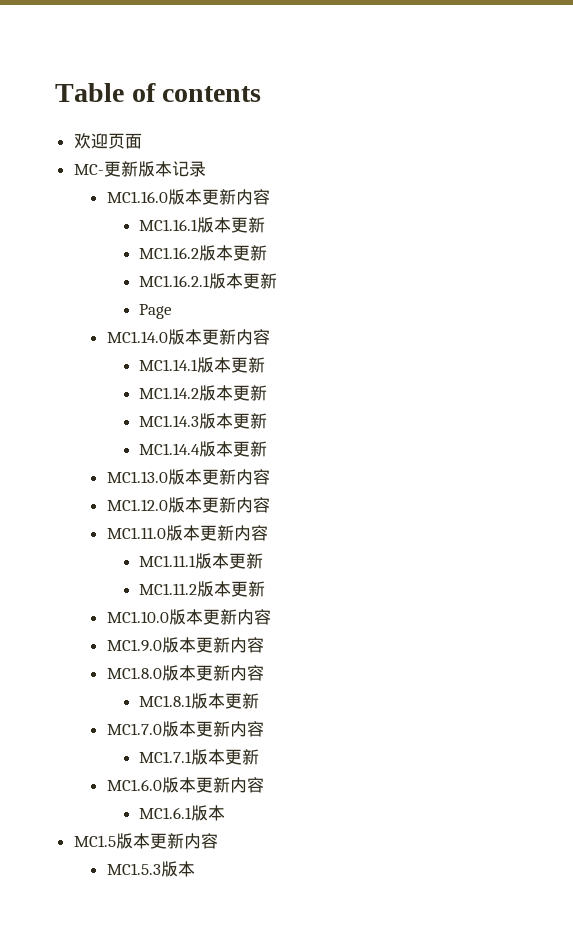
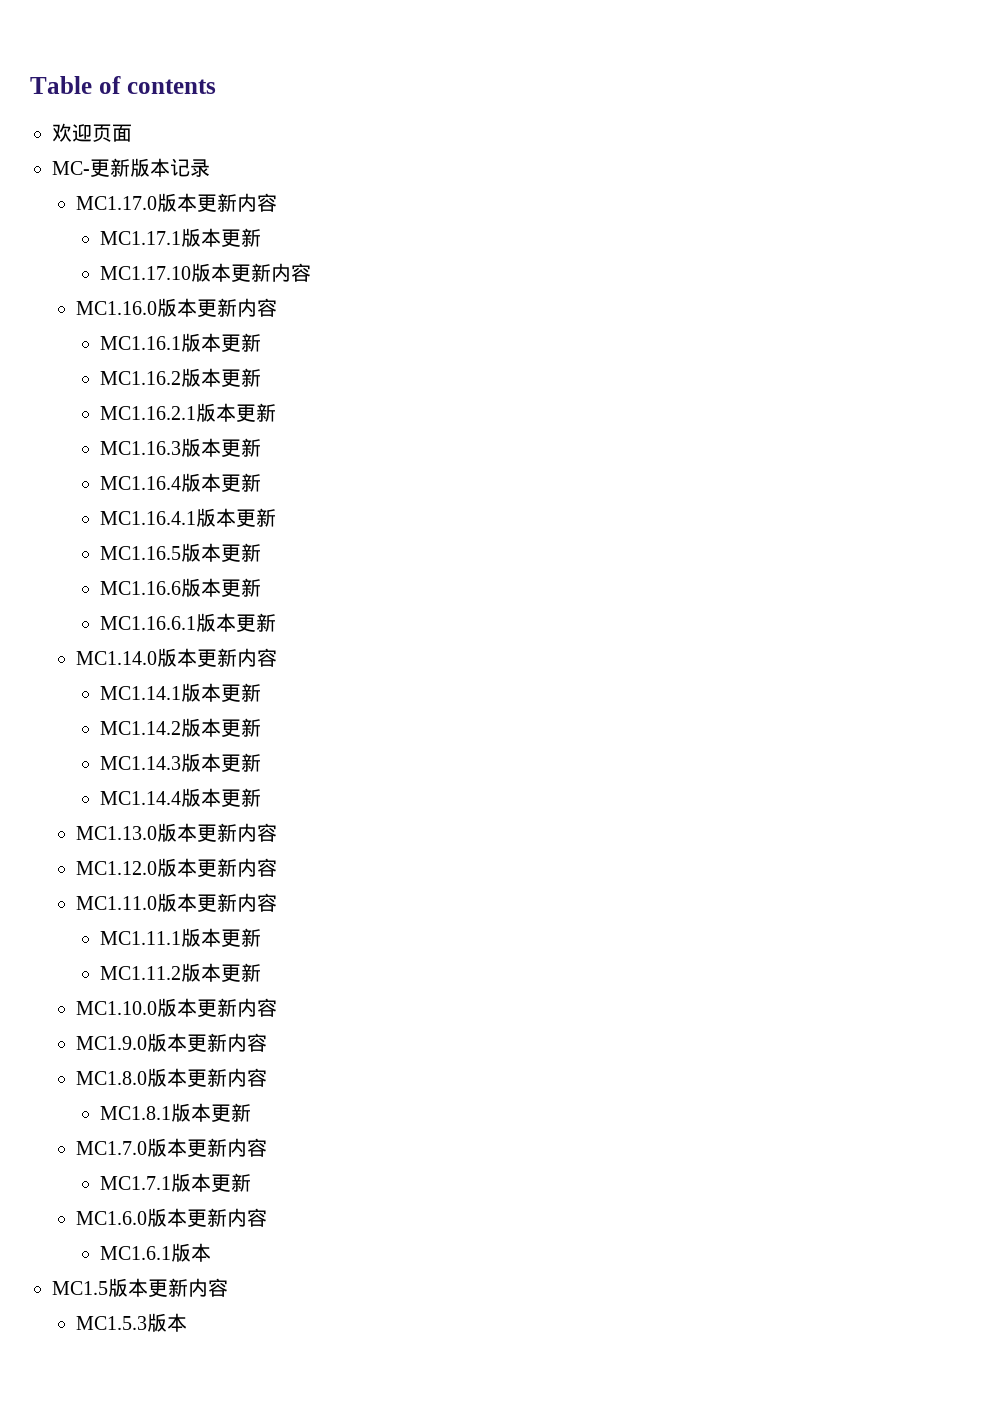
(206, 169) none -> [75,193,277,212] [99,228,261,247] [99,263,311,282] // MC1.17.0版本更新内容 // MC1.17.1版本更新 // MC1.17.10版本更新内容
[139,304,173,319] Page -> [99,438,261,457] [99,473,261,492] [99,508,276,527] [99,543,261,562] [99,578,261,597] [99,613,276,632] MC1.16.3版本更新 // MC1.16.4版本更新 // MC1.16.4.1版本更新 // MC1.16.5版本更新 // MC1.16.6版本更新 // MC1.16.6.1版本更新

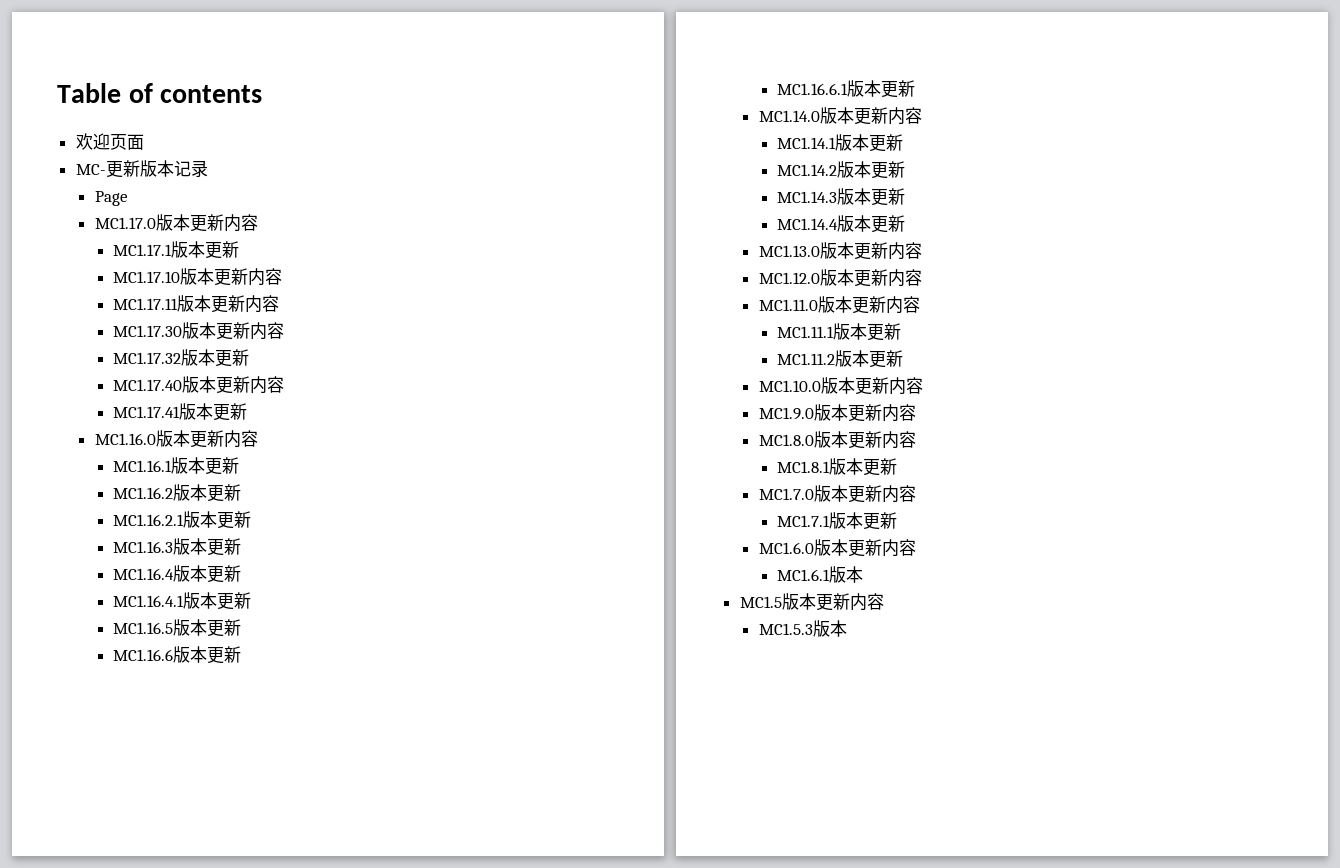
(210, 168) none -> [94,191,128,206] // Page
(311, 272) none -> [113,295,280,313] [113,322,285,340] [113,349,250,367] [113,376,285,394] [113,403,248,421] // MC1.17.11版本更新内容 // MC1.17.30版本更新内容 // MC1.17.32版本更新 // MC1.17.40版本更新内容 // MC1.17.41版本更新

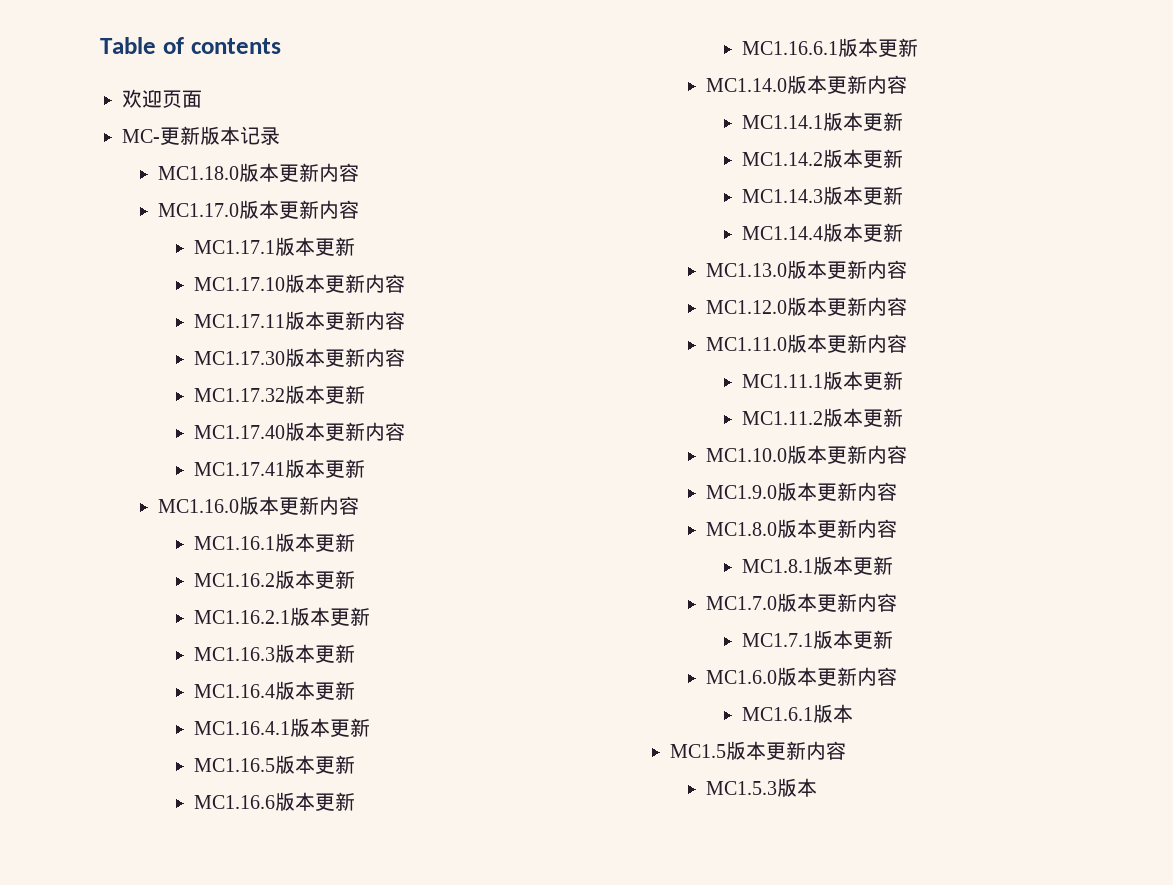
[94,191,128,206] Page -> [158,163,360,182] MC1.18.0版本更新内容

